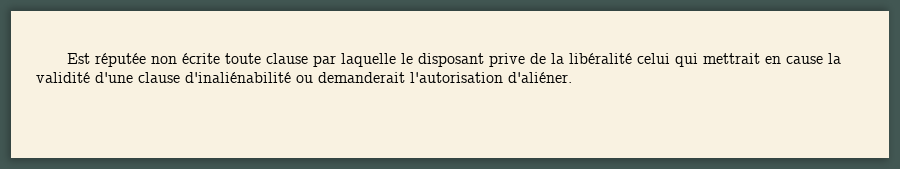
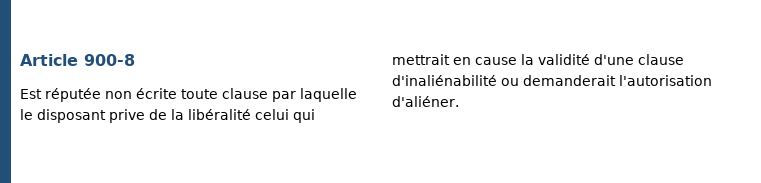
(67, 58) none -> [20,54,135,66] Article 900-8 //

